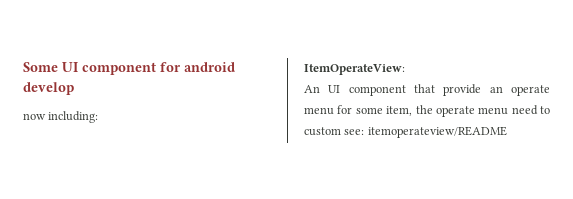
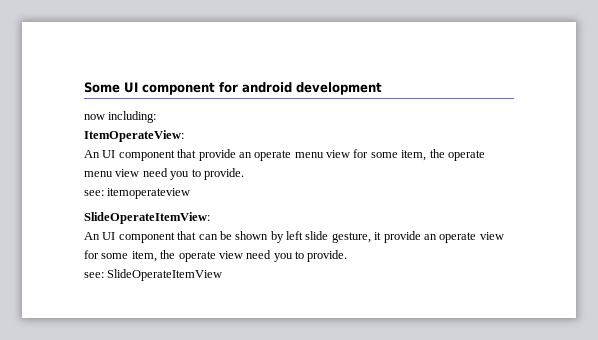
[23,82,74,95] develop -> [296,82,382,95] development
(334, 111) none -> [326,150,350,158] view
[511,105,550,115] [304,126,507,138] need to custom see: itemoperateview/README -> [115,168,244,180] [84,188,191,199] [84,212,210,224] [84,231,504,243] [84,250,348,262] [84,269,223,281] view need you to provide. // see: itemoperateview // SlideOperateItemView: // An UI component that can be shown by left slide gesture, it provide an operate view for some item, the operate view need you to provide. // see: SlideOperateItemView

